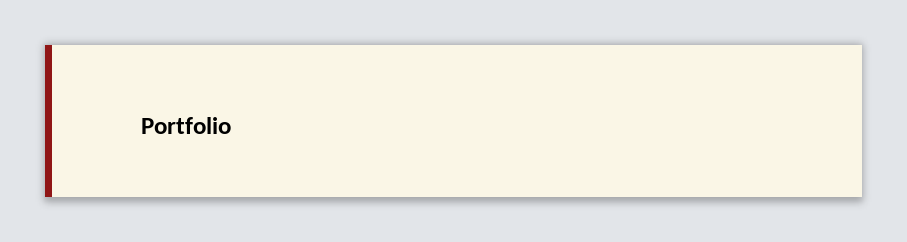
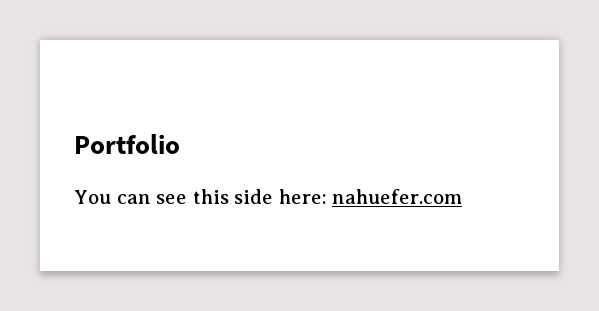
(231, 125) none -> [74,189,463,204] // You can see this side here: nahuefer.com

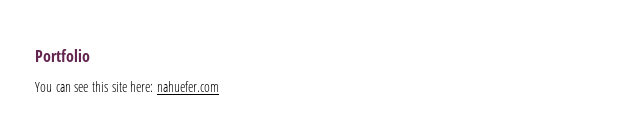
[234,189,274,204] side -> [111,82,127,92] site

